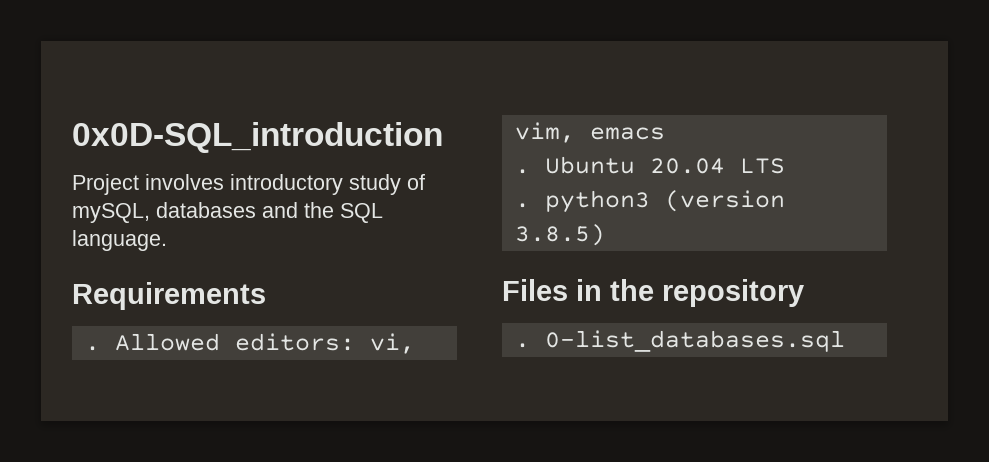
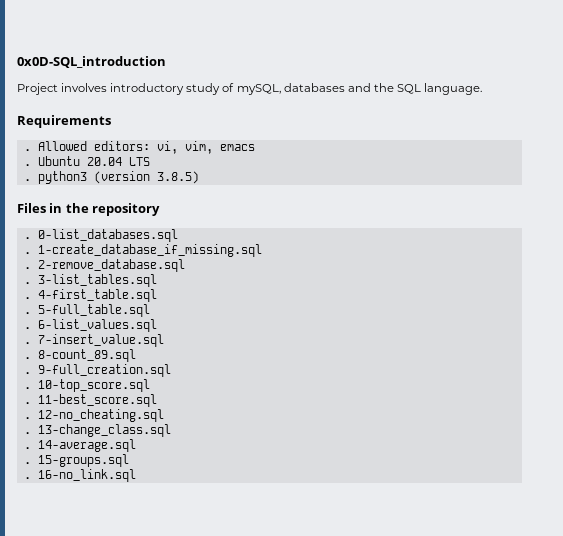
(845, 341) none -> [23,244,262,257] [23,259,185,272] [23,274,157,287] [23,289,157,302] [23,304,150,317] [23,319,157,332] [23,334,164,347] [23,349,136,362] [23,364,171,377] [23,379,150,392] [23,394,157,407] [23,409,164,422] [23,424,171,437] [23,439,136,452] [23,454,129,467] [23,469,136,482] // . 1-create_database_if_missing.sql // . 2-remove_database.sql // . 3-list_tables.sql // . 4-first_table.sql // . 5-full_table.sql // . 6-list_values.sql // . 7-insert_value.sql // . 8-count_89.sql // . 9-full_creation.sql // . 10-top_score.sql // . 11-best_score.sql // . 12-no_cheating.sql // . 13-change_class.sql // . 14-average.sql // . 15-groups.sql // . 16-no_link.sql

